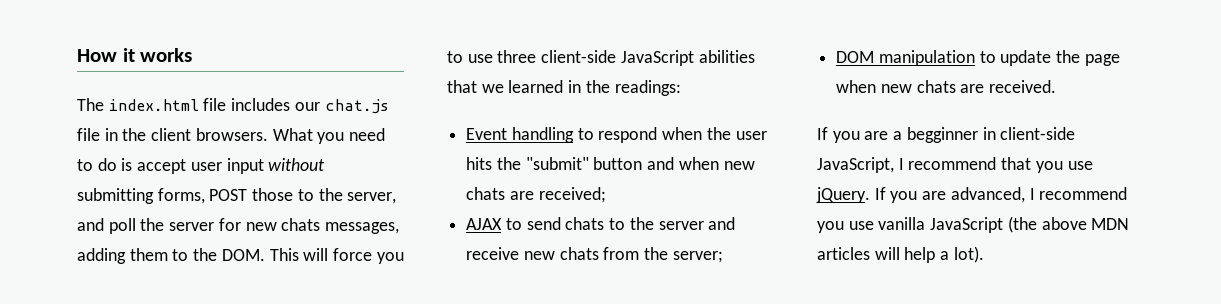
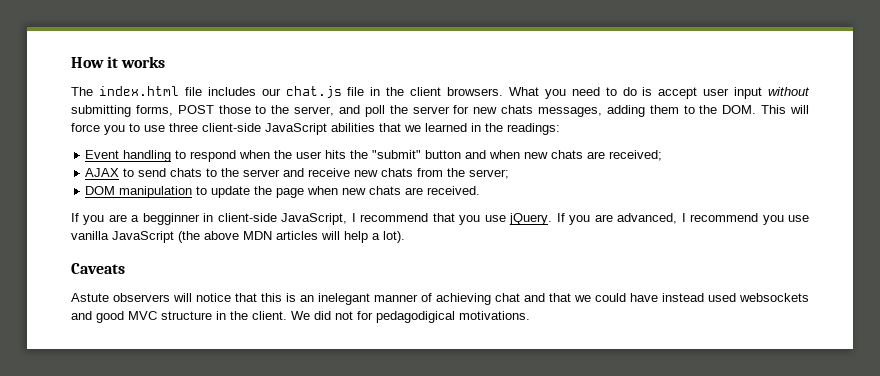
(984, 254) none -> [71,263,125,274] [71,293,809,305] [71,311,530,323] // Caveats // Astute observers will notice that this is an inelegant manner of achieving chat and that we could have instead used websockets and good MVC structure in the client. We did not for pedagodigical motivations.

